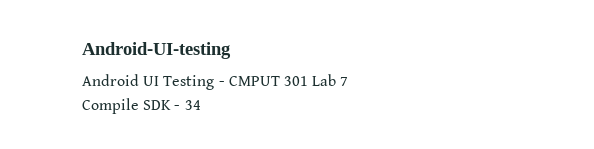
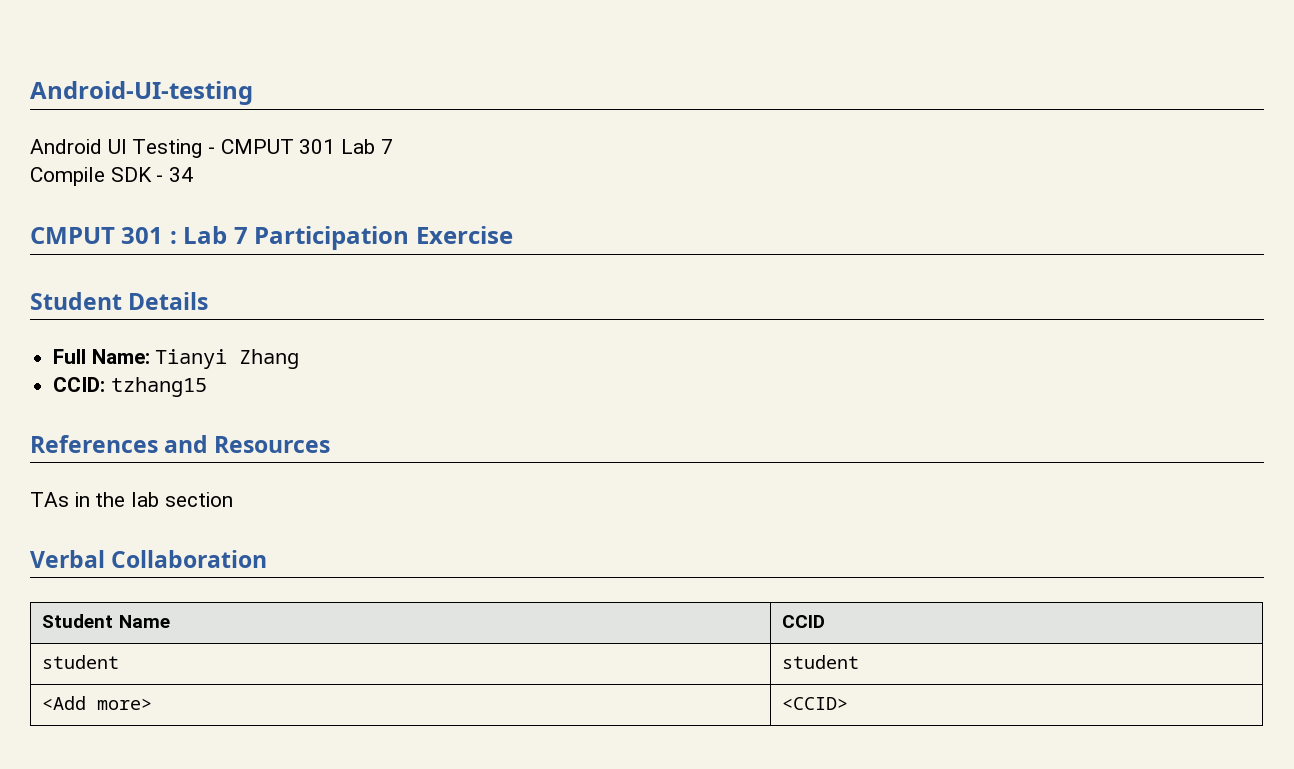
(201, 105) none -> [30,226,513,250] [30,292,209,310] [53,349,300,369] [53,377,207,397] [30,435,331,453] [30,492,233,507] [30,550,268,568] [42,614,170,628] [782,615,826,628] [42,655,120,669] [782,655,860,669] [42,696,153,710] [782,697,849,710] // CMPUT 301 : Lab 7 Participation Exercise // Student Details // Full Name: Tianyi Zhang // CCID: tzhang15 // References and Resources // TAs in the lab section // Verbal Collaboration // Student Name | CCID // student | student // <Add more> | <CCID>

